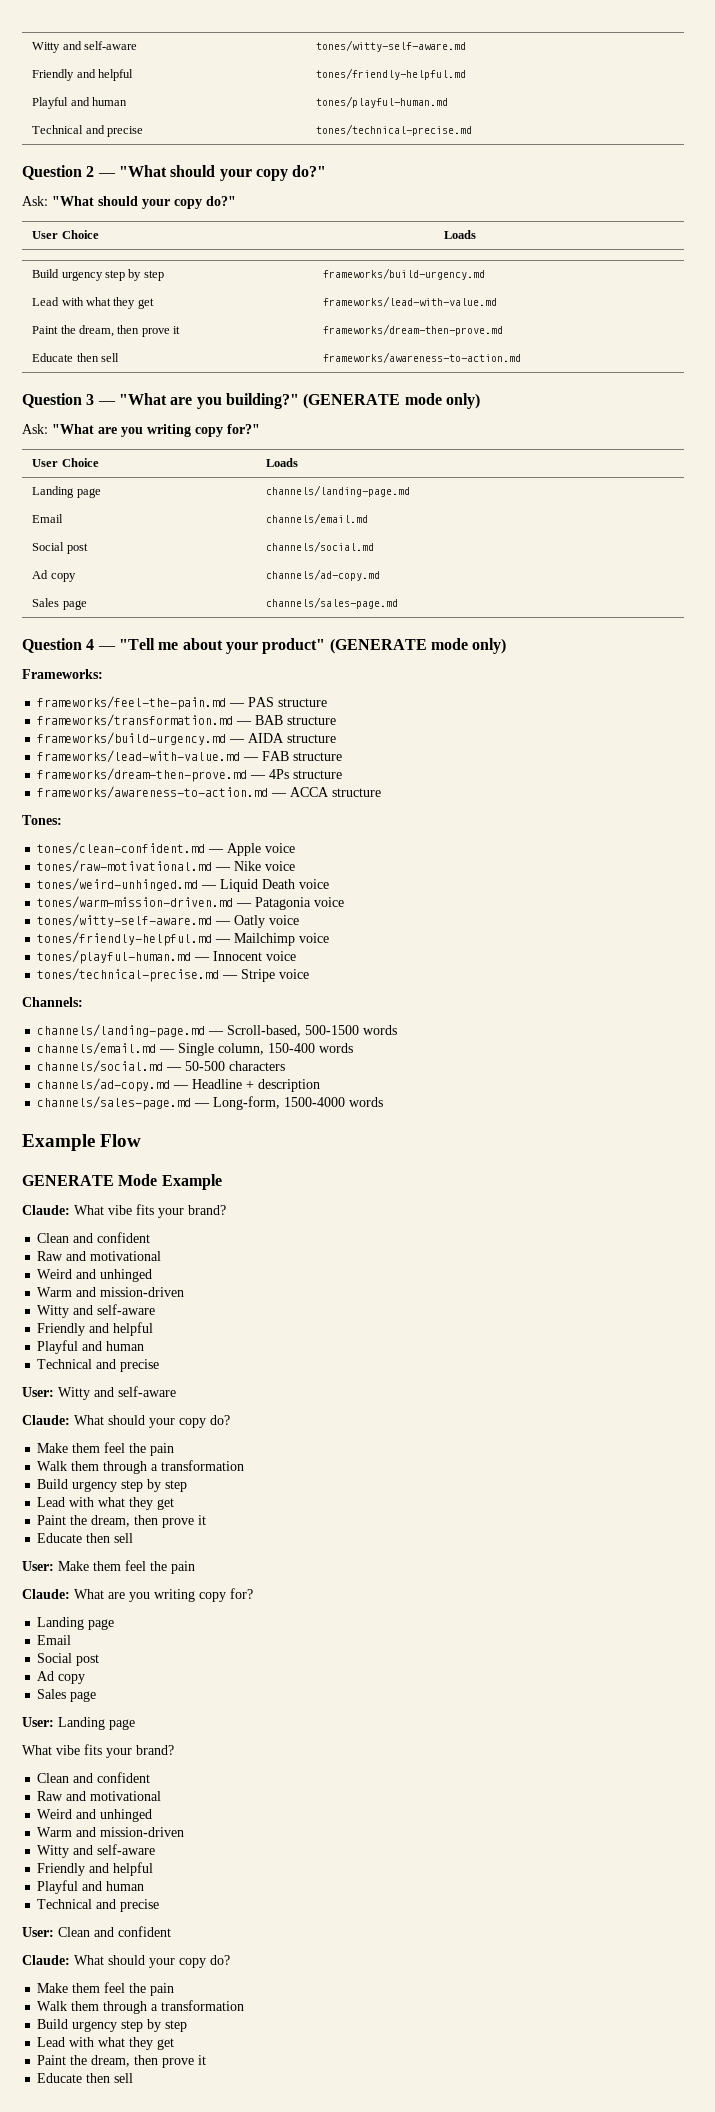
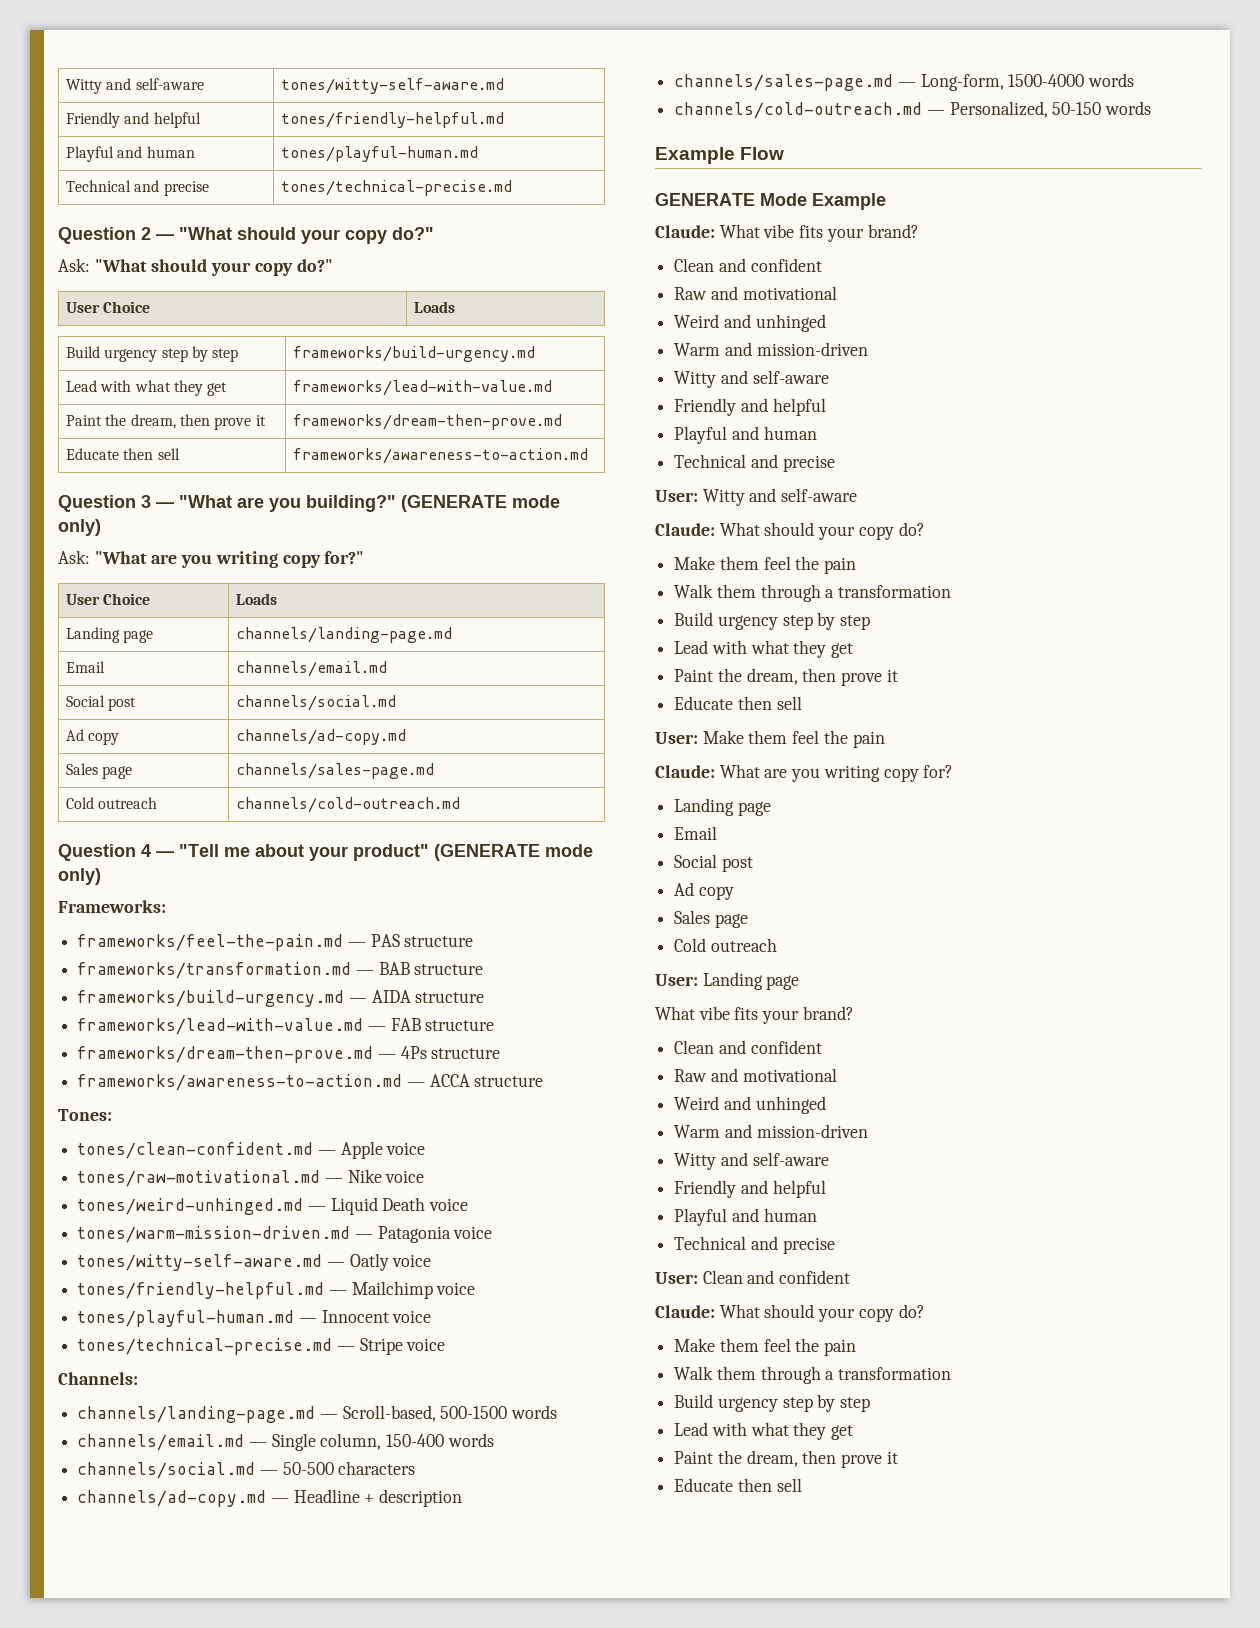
(399, 603) none -> [66,797,158,809] [236,797,461,813] // Cold outreach | channels/cold-outreach.md
(384, 1102) none -> [674,101,1152,119] // channels/cold-outreach.md — Personalized, 50-150 words
(97, 1696) none -> [674,938,777,952] // Cold outreach

